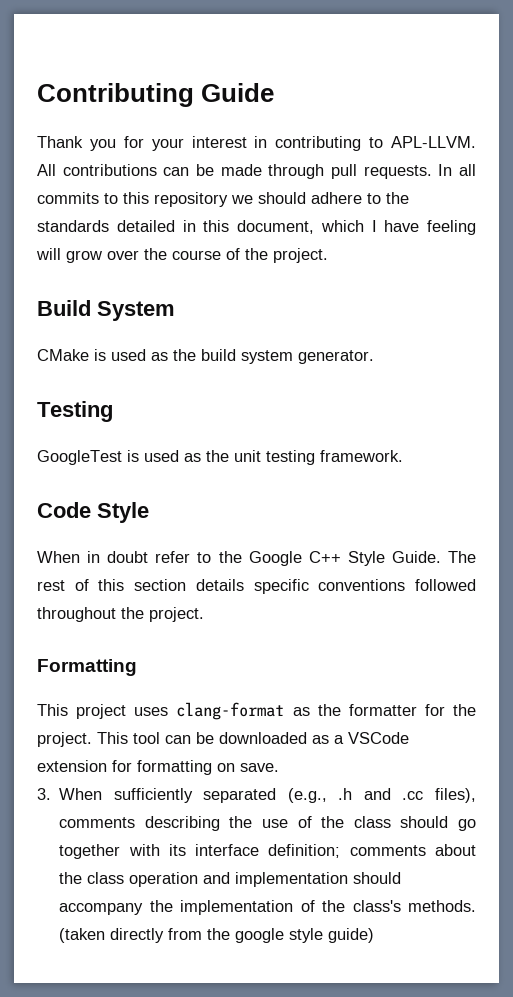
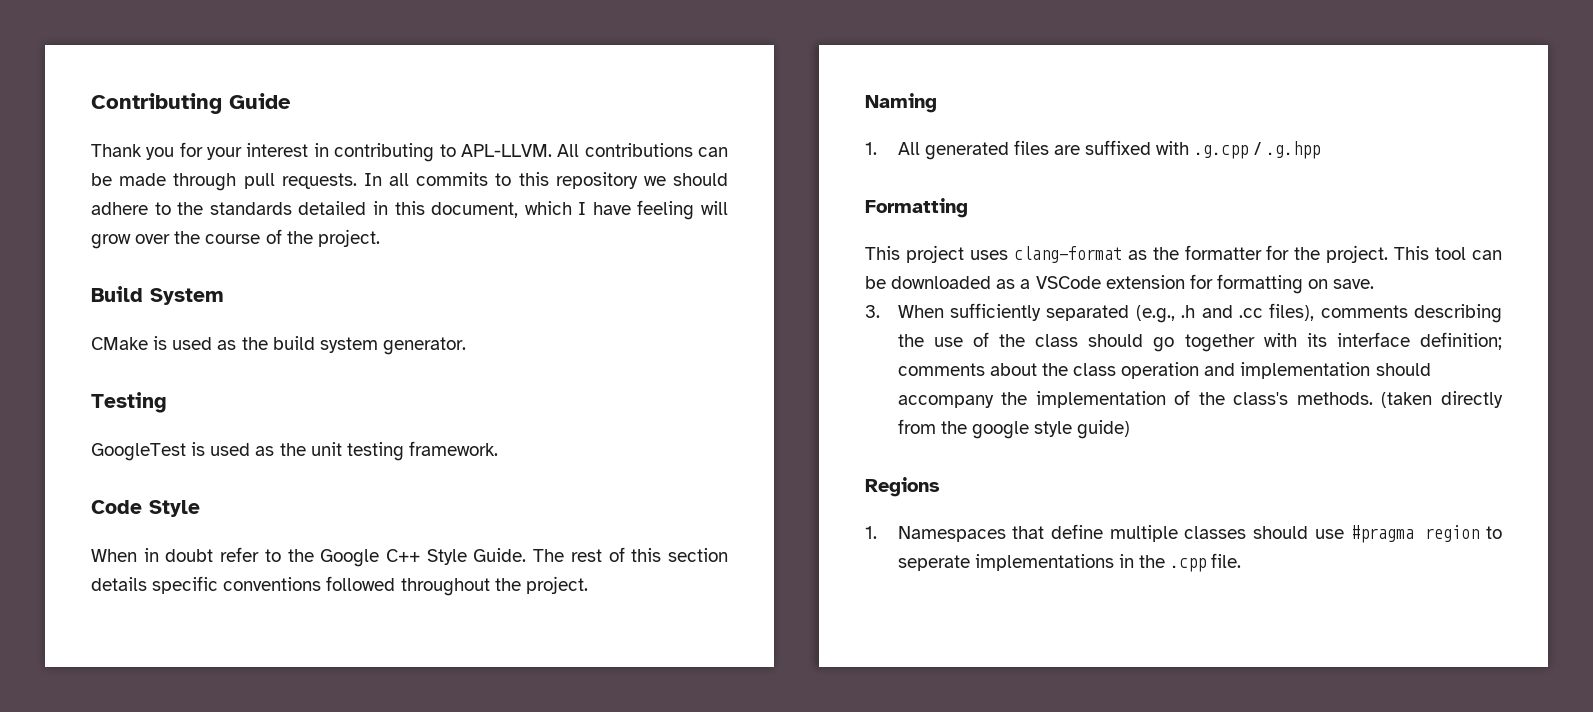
(204, 614) none -> [865,93,937,113] [865,140,1320,160] // Naming // 1. All generated files are suffixed with .g.cpp / .g.hpp
(375, 935) none -> [865,477,940,497] [865,524,1502,543] [897,553,1242,572] // Regions // 1. Namespaces that define multiple classes should use #pragma region to seperate implementations in the .cpp file.

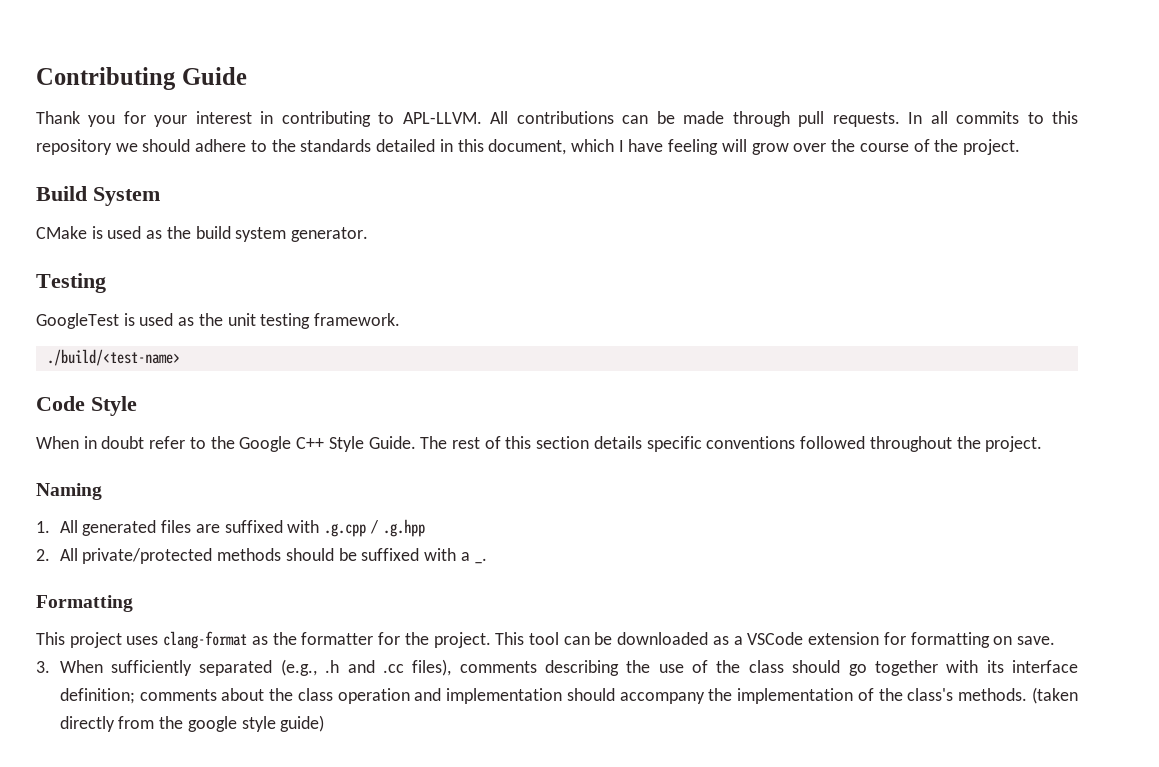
(498, 448) none -> [46,349,180,366] // ./build/<test-name>
(1320, 150) none -> [36,548,487,564] // 2. All private/protected methods should be suffixed with a _.
[865,477,940,497] [865,524,1502,543] [897,553,1242,572] // Regions // 1. Namespaces that define multiple classes should use #pragma region to seperate implementations in the .cpp file. -> (325, 723) none

